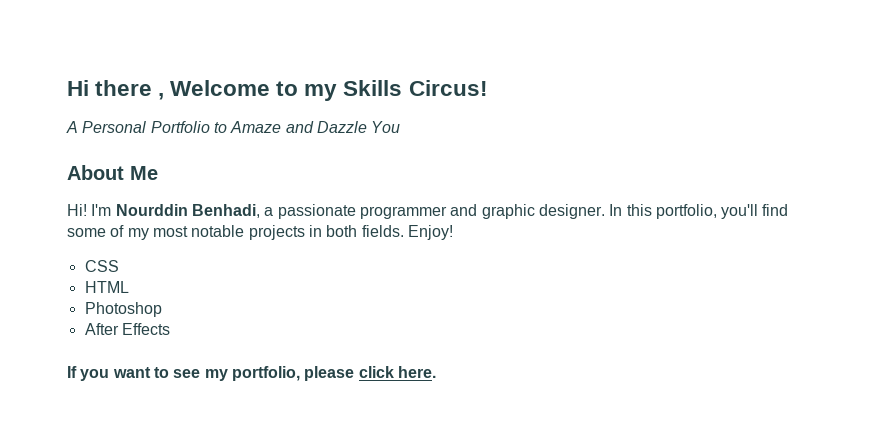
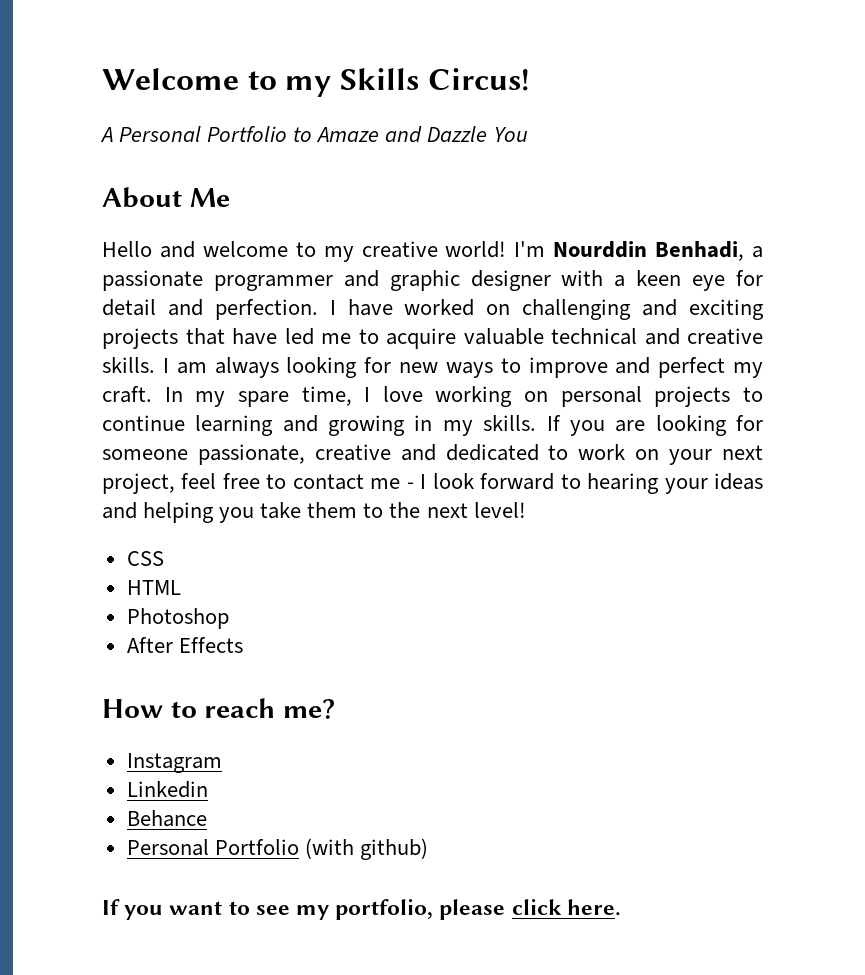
[67,80,165,100] Hi there , -> (102, 79) none
[67,204,87,216] Hi! -> [102,241,507,262] Hello and welcome to my creative world!
[538,204,789,219] [67,225,453,240] designer. In this portfolio, you'll find some of my most notable projects in both fields. Enjoy! -> [470,270,763,291] [102,299,764,320] [102,328,763,349] [102,357,763,378] [102,386,763,407] [102,415,764,436] [102,444,763,465] [102,473,763,494] [102,502,526,523] designer with a keen eye for detail and perfection. I have worked on challenging and exciting projects that have led me to acquire valuable technical and creative skills. I am always looking for new ways to improve and perfect my craft. In my spare time, I love working on personal projects to continue learning and growing in my skills. If you are looking for someone passionate, creative and dedicated to work on your next project, feel free to contact me - I look forward to hearing your ideas and helping you take them to the next level!
(170, 329) none -> [102,698,336,719] [126,753,222,773] [126,781,208,798] [126,810,207,827] [126,838,428,860] // How to reach me? // Instagram // Linkedin // Behance // Personal Portfolio (with github)

